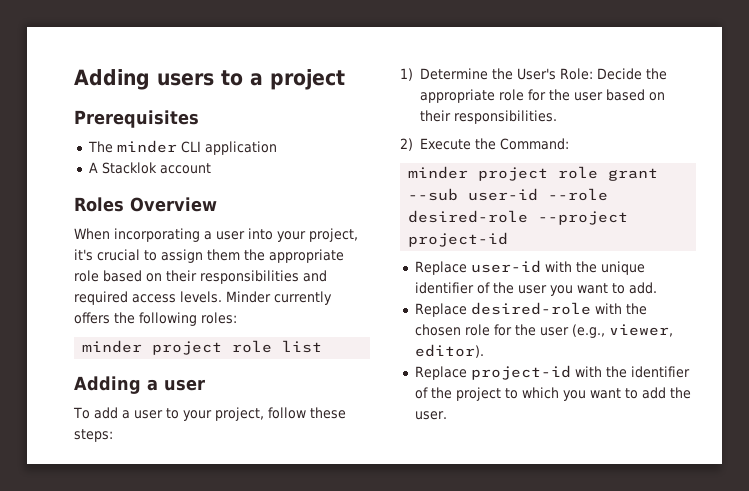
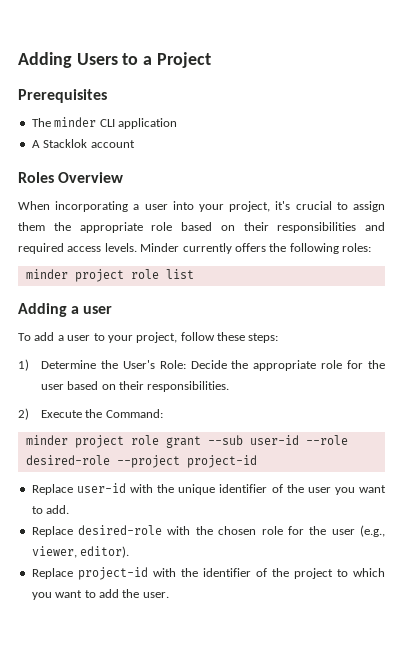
[74,69,214,90] Adding users -> [18,52,118,68] Adding Users
[270,69,345,90] project -> [156,52,211,68] Project

